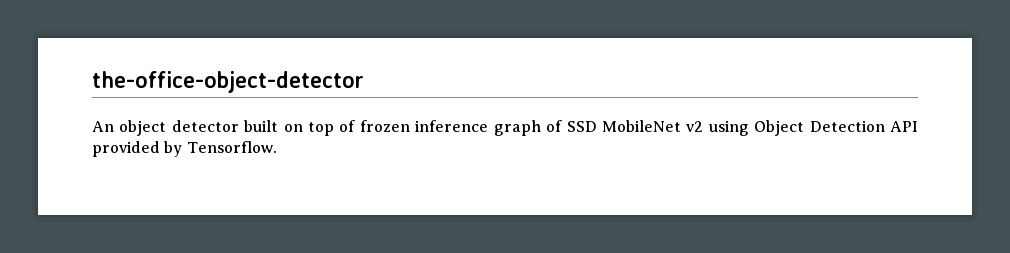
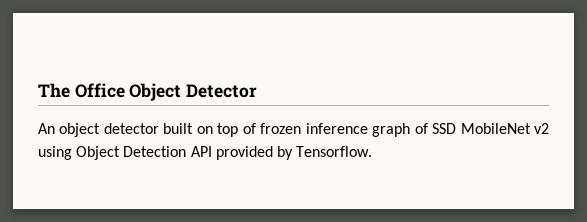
[92,71,364,93] the-office-object-detector -> [38,83,258,101] The Office Object Detector

